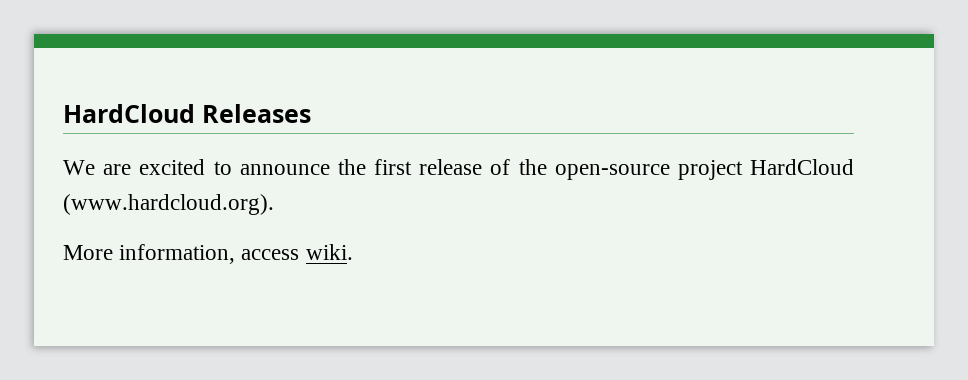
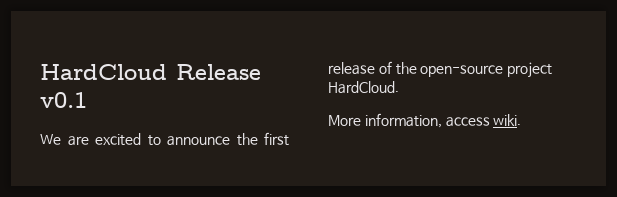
[63,104,311,123] HardCloud Releases -> [40,64,261,80] [40,92,87,108] HardCloud Release v0.1
[750,159,854,175] [63,194,274,215] HardCloud (www.hardcloud.org). -> [328,81,399,94] HardCloud.

